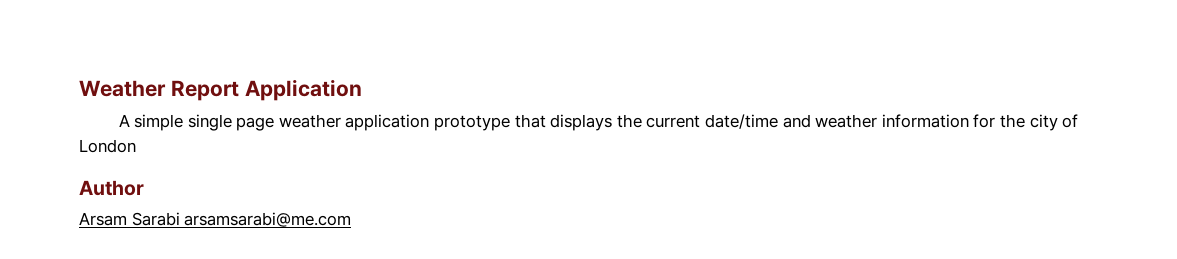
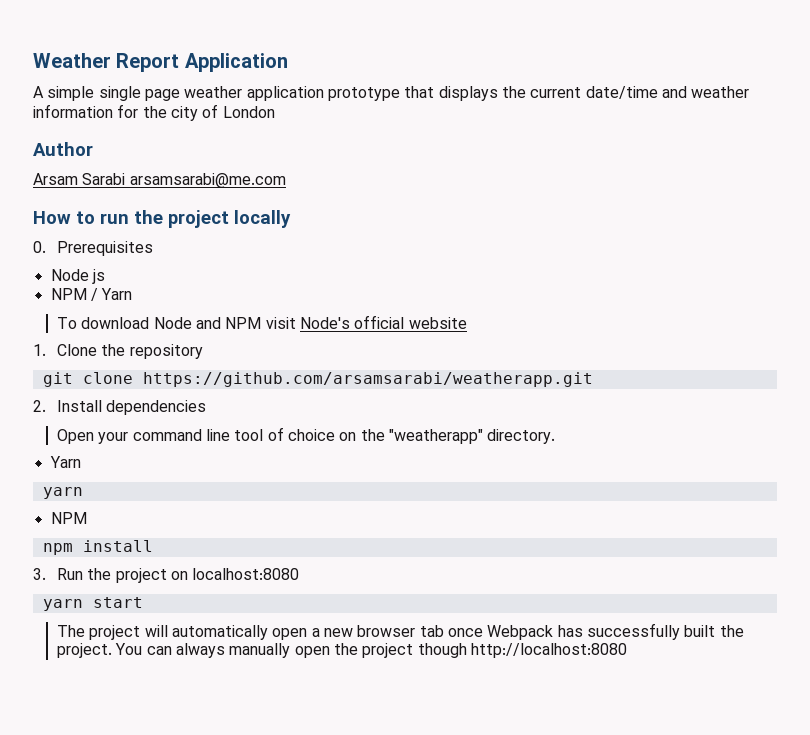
(352, 219) none -> [33,210,291,228] [33,241,154,256] [50,269,105,284] [50,288,133,301] [57,315,467,329] [33,344,203,359] [42,372,593,387] [33,400,207,415] [57,427,556,444] [49,456,81,468] [42,487,83,499] [50,512,87,524] [42,540,153,555] [33,568,300,583] [42,597,143,611] [57,623,744,640] [57,643,627,658] // How to run the project locally // 0. Prerequisites // Node js // NPM / Yarn // To download Node and NPM visit Node's official website // 1. Clone the repository // git clone https://github.com/arsamsarabi/weatherapp.git // 2. Install dependencies // Open your command line tool of choice on the "weatherapp" directory. // Yarn // yarn // NPM // npm install // 3. Run the project on localhost:8080 // yarn start // The project will automatically open a new browser tab once Webpack has successfully built the project. You can always manually open the project though http://localhost:8080

